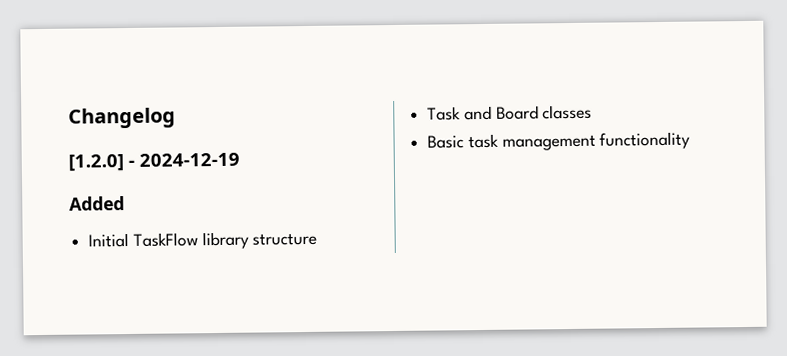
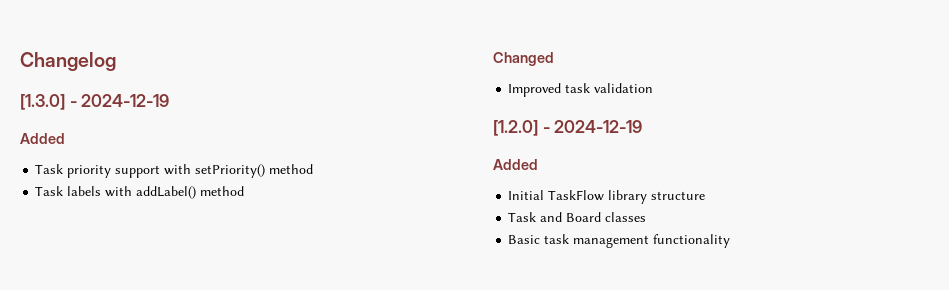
(176, 118) none -> [20,94,170,110] [20,133,65,144] [35,164,314,178] [35,186,245,199] [493,52,554,66] [508,83,654,97] // [1.3.0] - 2024-12-19 // Added // Task priority support with setPriority() method // Task labels with addLabel() method // Changed // Improved task validation

